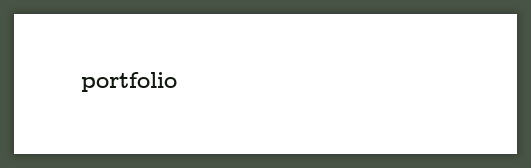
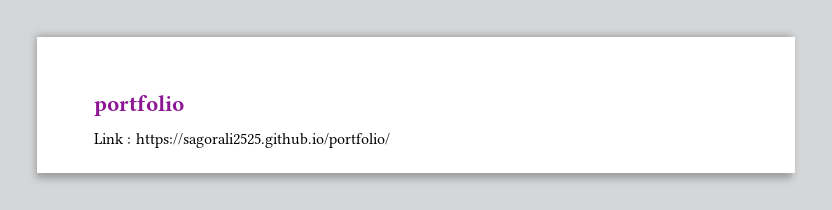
(177, 82) none -> [94,133,390,148] // Link : https://sagorali2525.github.io/portfolio/

